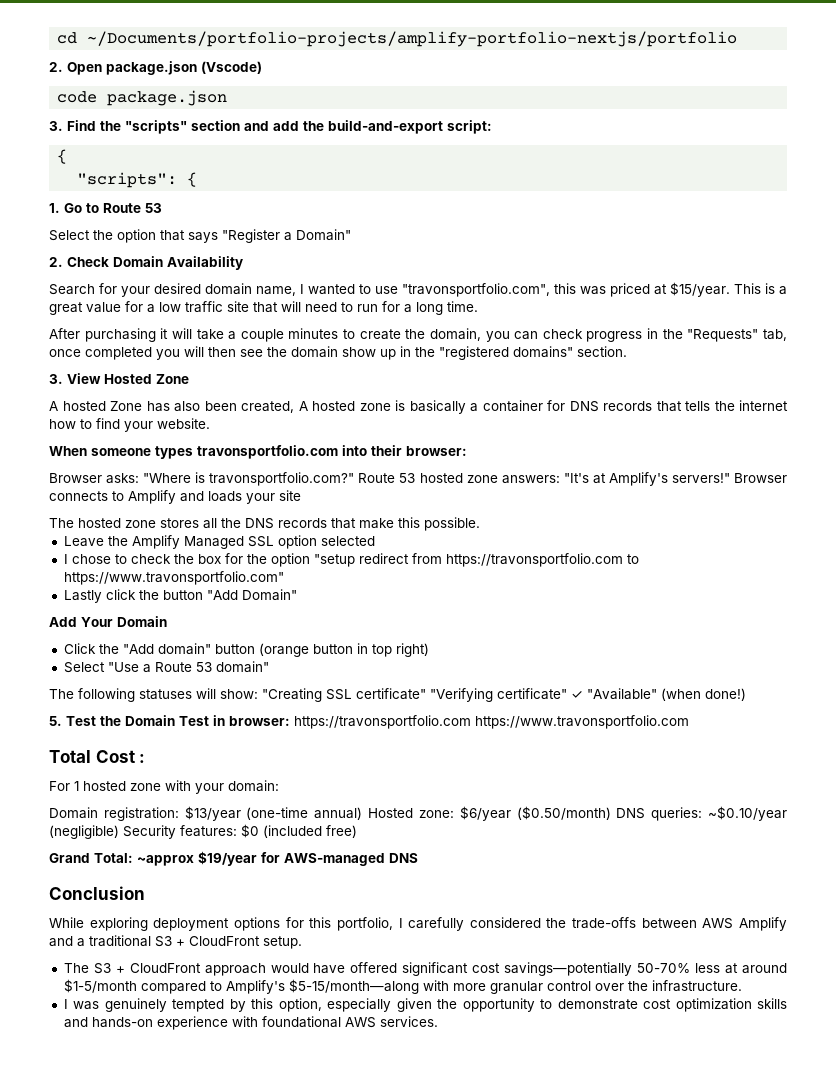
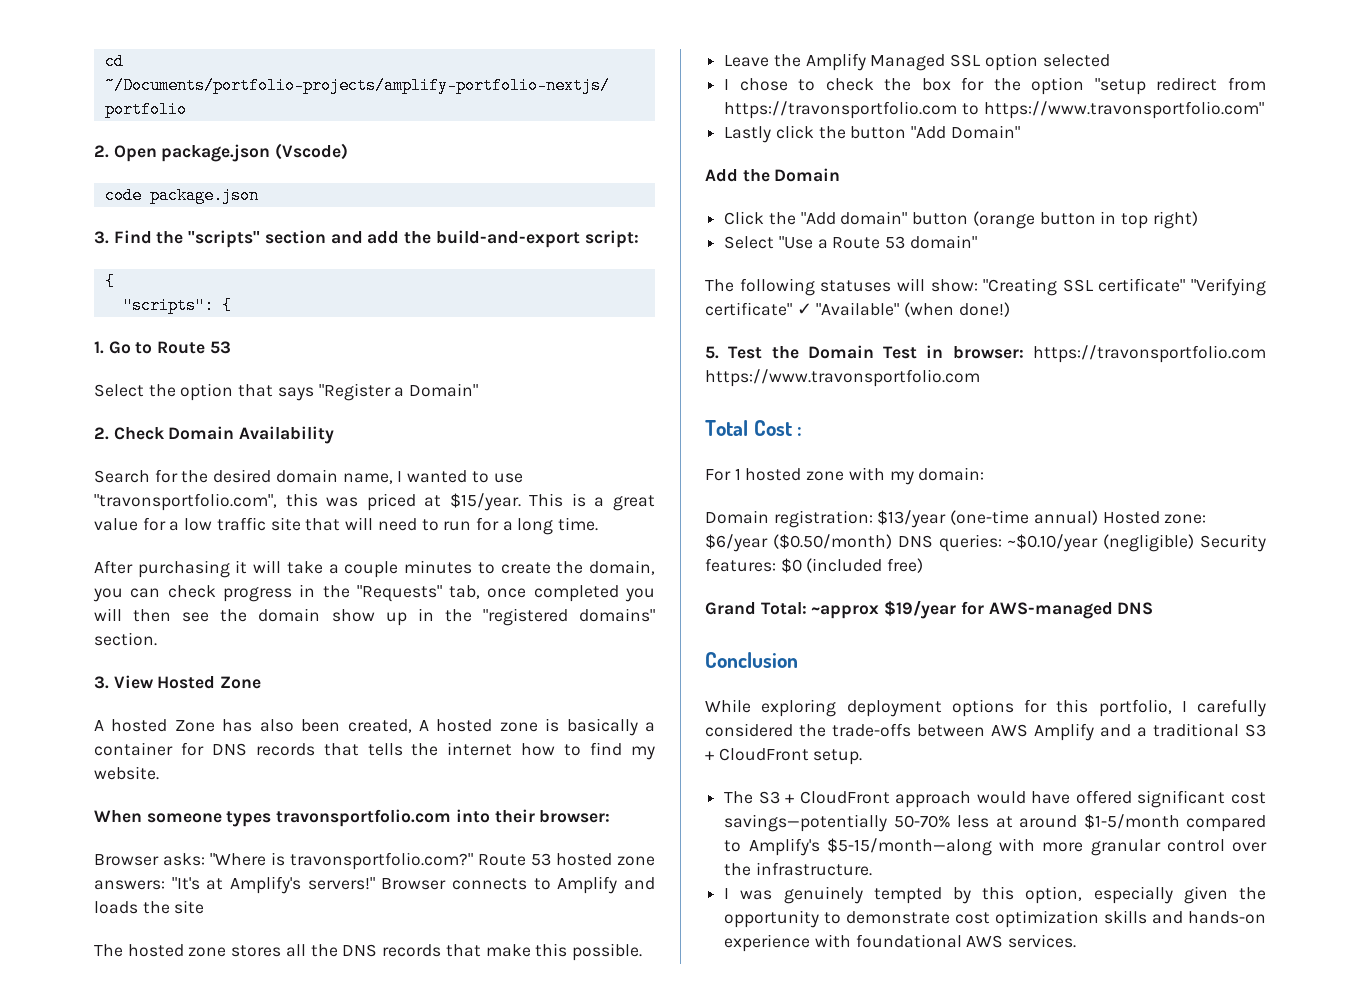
[121,286,150,297] your -> [181,470,209,483] the
[124,421,153,432] your -> [630,746,655,760] my
[246,493,275,504] your -> [142,901,170,914] the
[81,617,113,627] Your -> [742,169,770,182] the
[195,783,224,794] your -> [889,471,914,485] my

